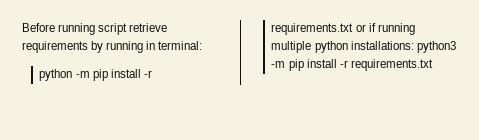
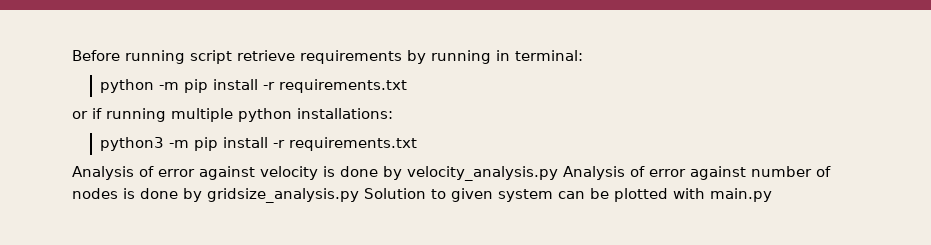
(354, 29) none -> (407, 86) //
(414, 45) none -> (393, 113) //
(433, 65) none -> [72,166,831,181] [72,188,772,203] // Analysis of error against velocity is done by velocity_analysis.py Analysis of error against number of nodes is done by gridsize_analysis.py Solution to given system can be plotted with main.py

